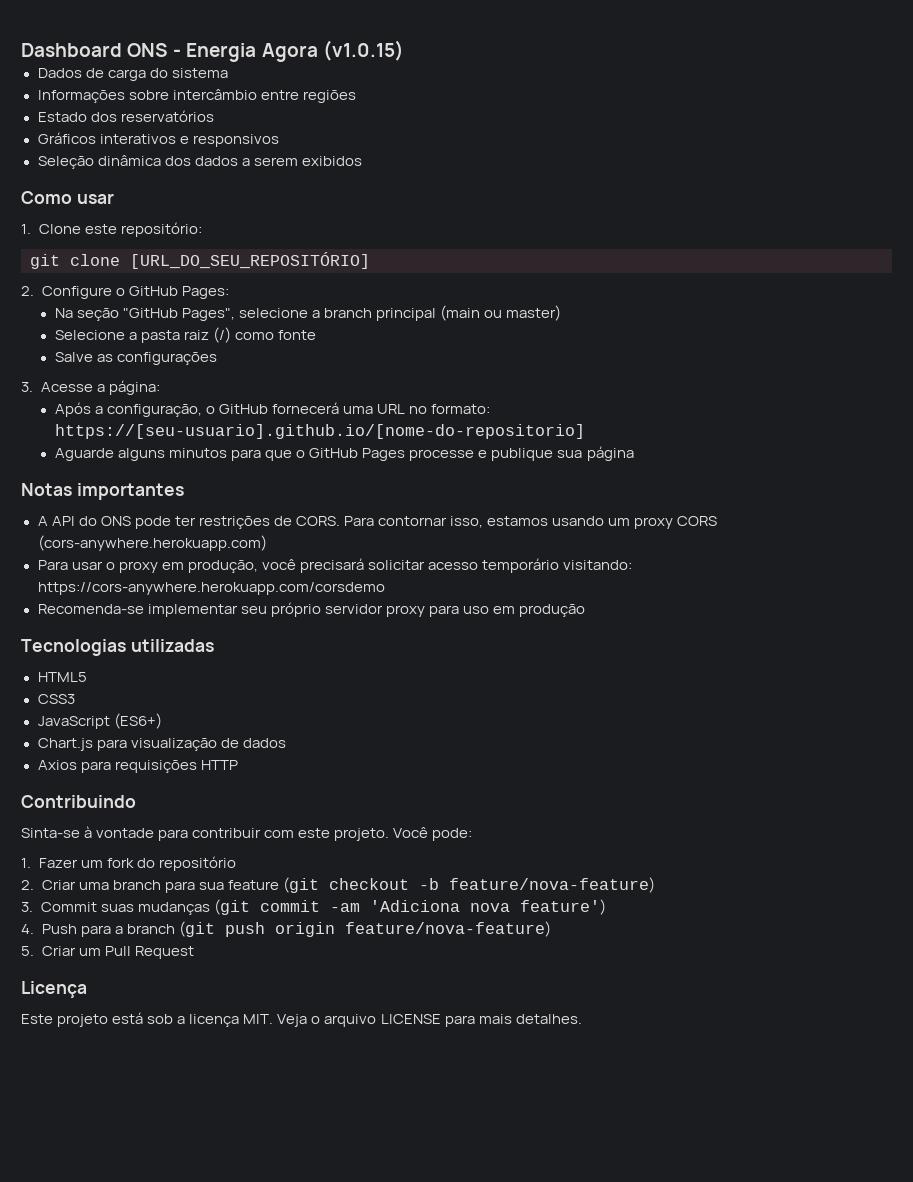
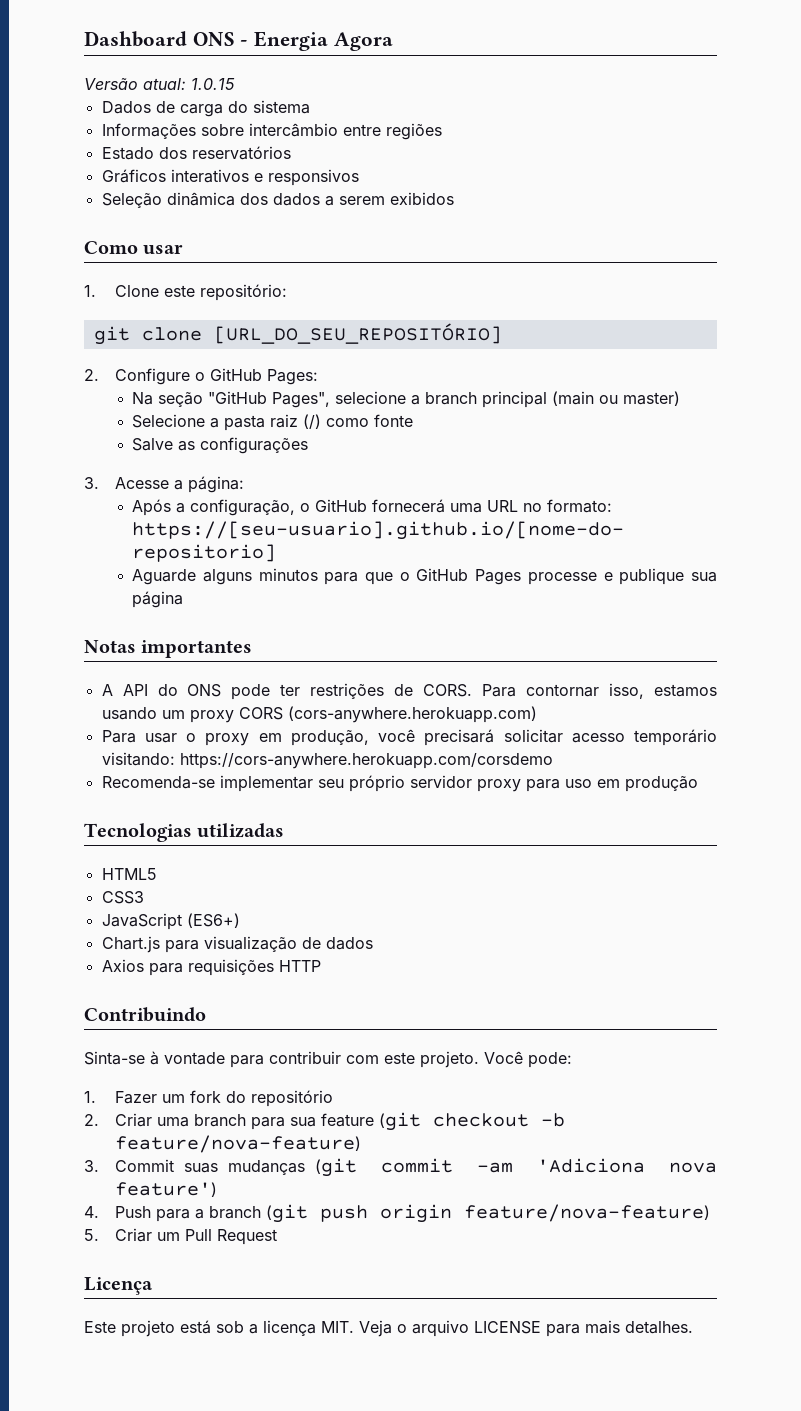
[322,40,404,61] (v1.0.15) -> [84,78,235,90] // Versão atual: 1.0.15

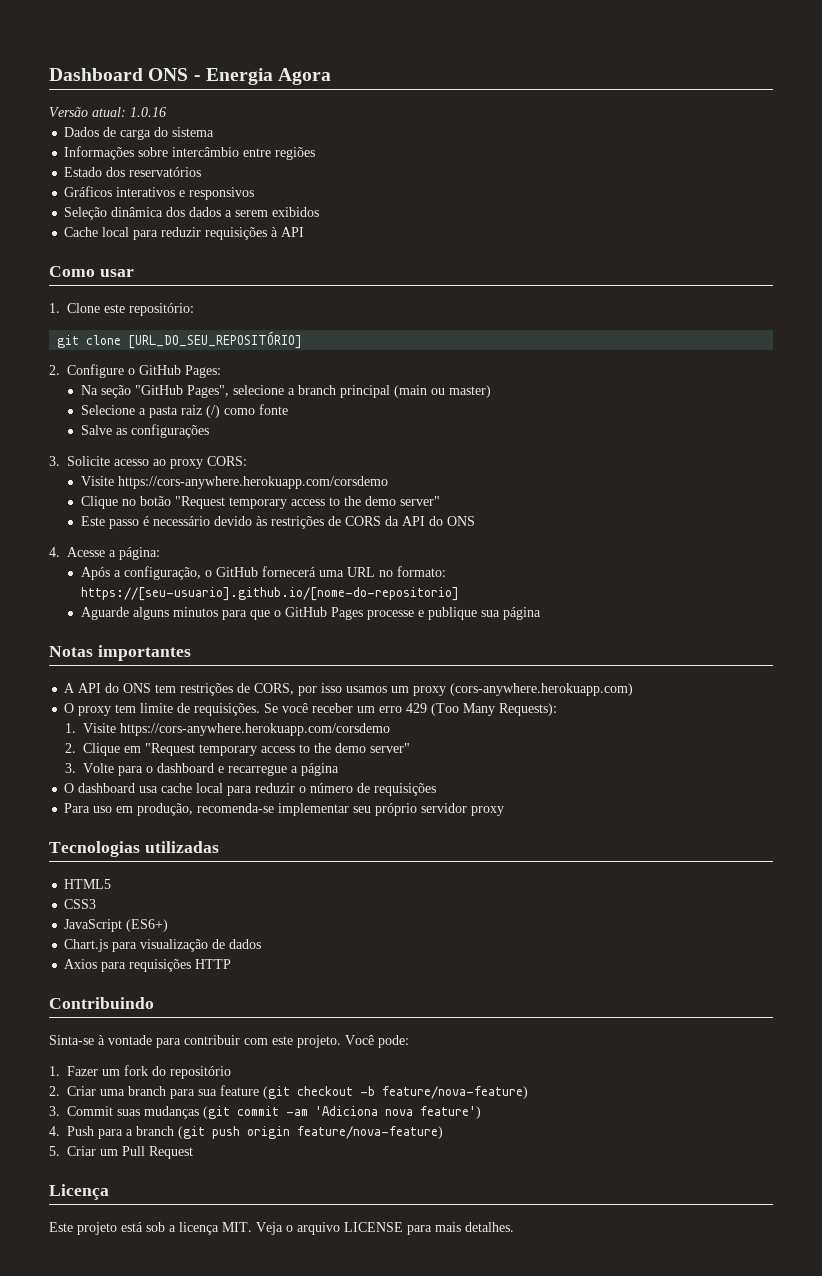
[191,78,235,90] 1.0.15 -> [130,107,166,117] 1.0.16
(454, 198) none -> [64,227,305,240] // Cache local para reduzir requisições à API
(99, 483) none -> [67,456,247,469] [80,476,388,489] [80,496,440,509] [80,516,475,529] [49,547,60,557] Solicite acesso ao proxy CORS: // Visite https://cors-anywhere.herokuapp.com/corsdemo // Clique no botão "Request temporary access to the demo server" // Este passo é necessário devido às restrições de CORS da API do ONS // 4.
[231,683,717,700] [101,707,157,720] pode ter restrições de CORS. Para contornar isso, estamos usando -> [155,683,388,696] tem restrições de CORS, por isso usamos
[238,707,283,720] CORS -> (447, 691) none
[101,729,717,746] [101,752,553,769] [101,776,215,789] Para usar o proxy em produção, você precisará solicitar acesso temporário visitando: https://cors-anywhere.herokuapp.com/corsdemo // Recomenda-se -> [64,703,558,716] [65,723,391,736] [65,743,411,756] [65,763,340,776] [64,783,437,796] [64,803,275,816] O proxy tem limite de requisições. Se você receber um erro 429 (Too Many Requests): // 1. Visite https://cors-anywhere.herokuapp.com/corsdemo // 2. Clique em "Request temporary access to the demo server" // 3. Volte para o dashboard e recarregue a página // O dashboard usa cache local para reduzir o número de requisições // Para uso em produção, recomenda-se
[525,776,698,792] para uso em produção -> (505, 811) none

